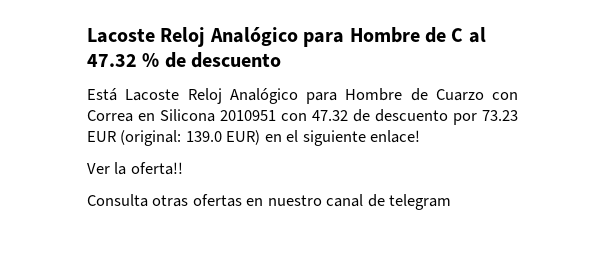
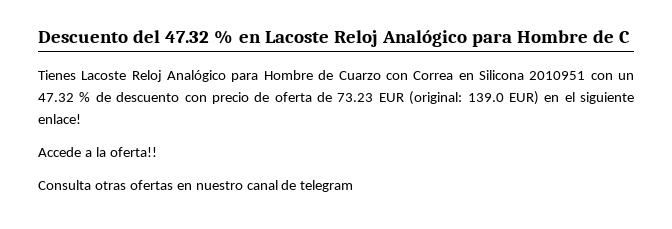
(87, 35) none -> [38,30,261,44] Descuento del 47.32 % en
[468,27,486,43] [87,52,282,68] [87,88,117,101] al 47.32 % de descuento // Está -> [38,70,76,80] // Tienes
[312,109,477,125] 47.32 de descuento por -> [618,73,635,80] [38,92,332,104] un 47.32 % de descuento con precio de oferta de
[87,163,110,174] Ver -> [38,147,92,157] Accede a

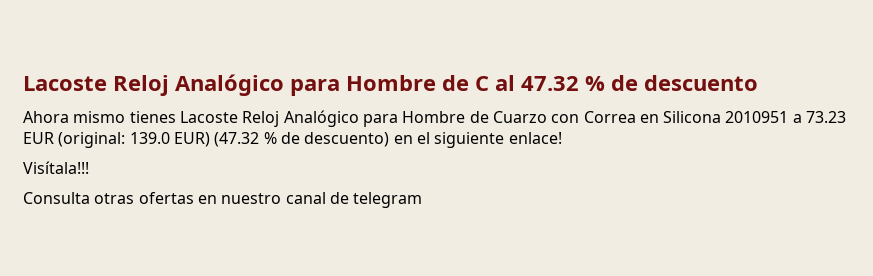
[38,30,261,44] Descuento del 47.32 % en -> (23, 83) none
[38,70,76,80] // Tienes -> [495,75,758,91] [23,111,176,123] al 47.32 % de descuento // Ahora mismo tienes
[590,73,635,80] [38,92,332,104] con un 47.32 % de descuento con precio de oferta de -> [792,114,802,123] a
(539, 98) none -> [214,132,390,147] (47.32 % de descuento)
[38,147,157,157] Accede a la oferta!! -> [23,161,89,174] Visítala!!!

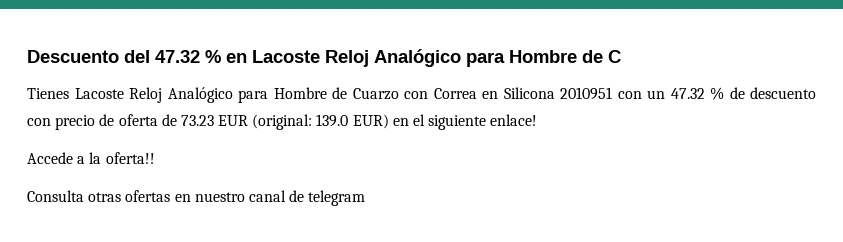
(23, 83) none -> [27,50,247,63] Descuento del 47.32 % en
[495,75,758,91] [23,111,176,123] al 47.32 % de descuento // Ahora mismo tienes -> [27,88,69,99] // Tienes
[792,114,802,123] a -> [617,87,816,100] [27,114,177,130] con un 47.32 % de descuento con precio de oferta de
[214,132,390,147] (47.32 % de descuento) -> (389, 121) none
[23,161,89,174] Visítala!!! -> [27,152,155,164] Accede a la oferta!!

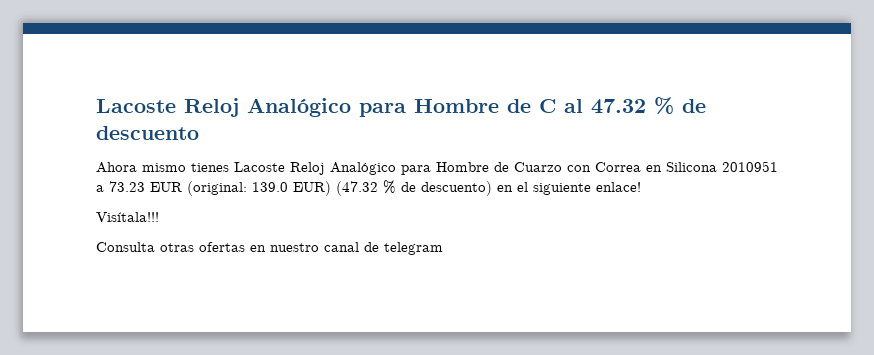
[27,50,247,63] Descuento del 47.32 % en -> (96, 106) none
[27,88,69,99] // Tienes -> [564,97,706,114] [96,126,199,140] [96,162,229,173] al 47.32 % de descuento // Ahora mismo tienes
[617,87,816,100] [27,114,177,130] con un 47.32 % de descuento con precio de oferta de -> [96,185,104,192] a
(389, 121) none -> [336,180,492,196] (47.32 % de descuento)
[27,152,155,164] Accede a la oferta!! -> [96,212,159,222] Visítala!!!

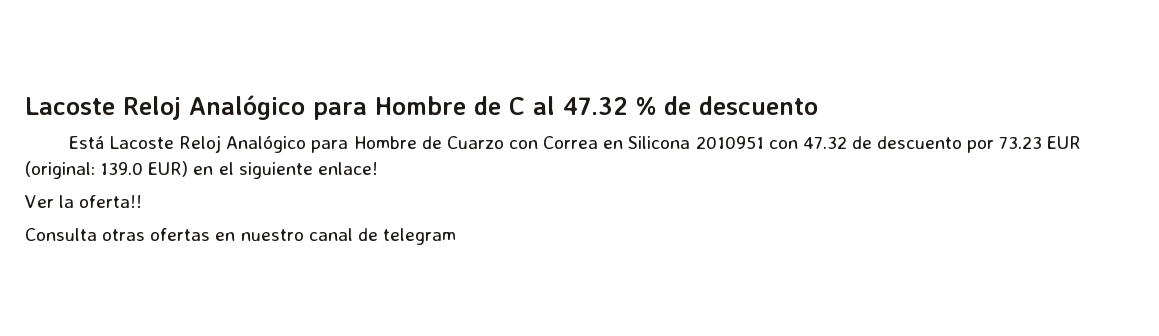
[96,162,229,173] Ahora mismo tienes -> [68,136,105,149] Está
[96,185,104,192] a -> [768,136,995,153] con 47.32 de descuento por
[336,180,492,196] (47.32 % de descuento) -> (189, 169) none
[96,212,159,222] Visítala!!! -> [25,195,143,208] Ver la oferta!!

